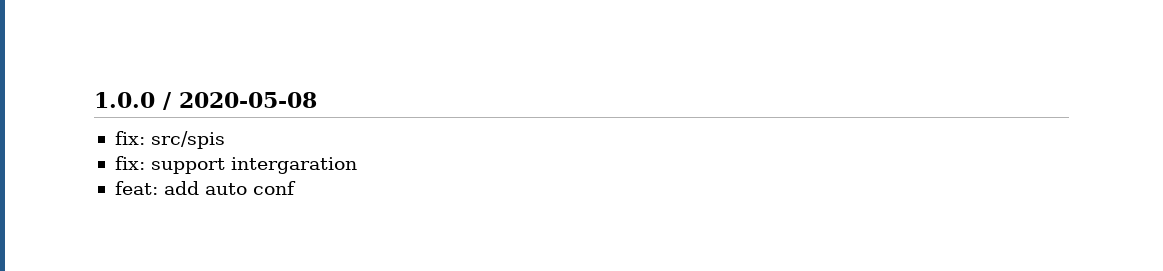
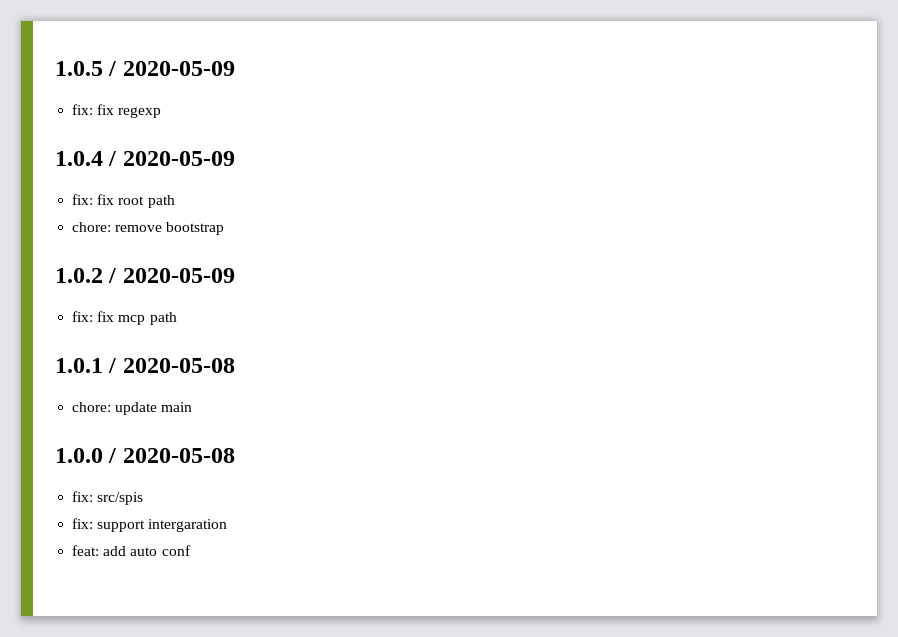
(94, 100) none -> [55,61,235,76] [72,104,162,118] [55,151,235,166] [72,194,175,208] [72,222,225,235] [55,268,235,283] [72,311,177,325] [55,358,235,373] [72,402,193,415] 1.0.5 / 2020-05-09 // fix: fix regexp // 1.0.4 / 2020-05-09 // fix: fix root path // chore: remove bootstrap // 1.0.2 / 2020-05-09 // fix: fix mcp path // 1.0.1 / 2020-05-08 // chore: update main //

